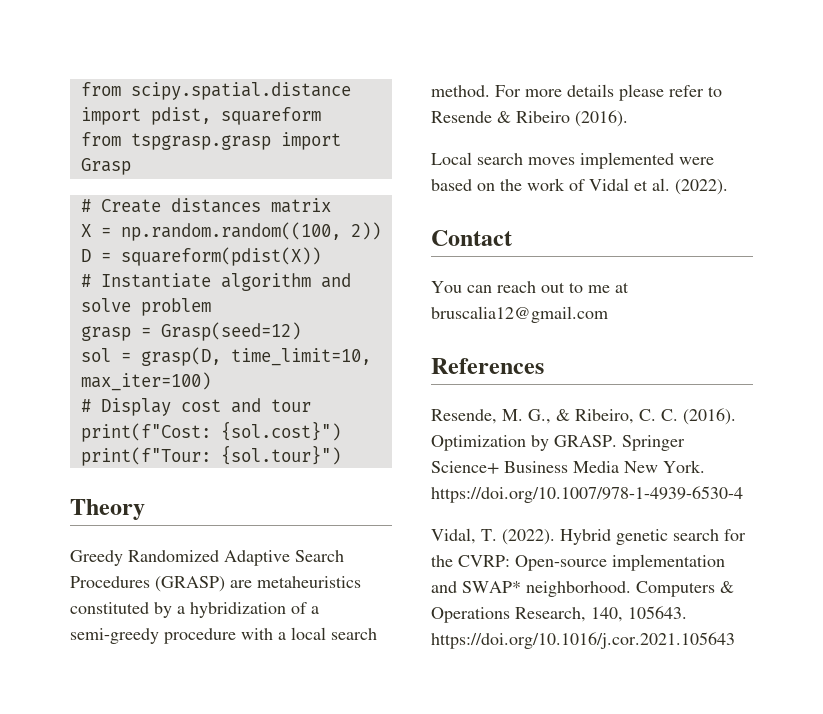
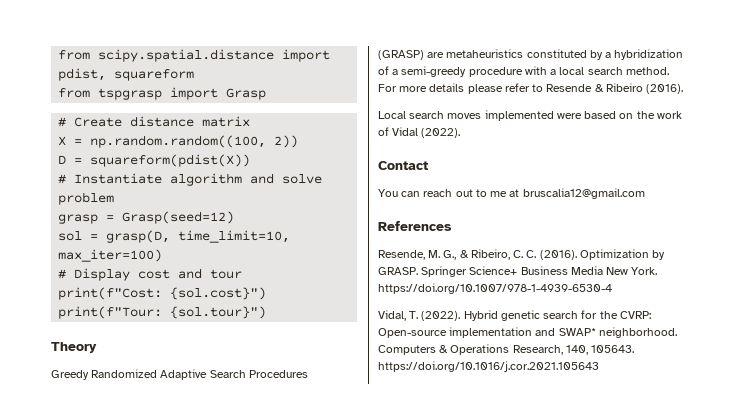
[130,133,271,150] tspgrasp.grasp -> [98,88,163,100] tspgrasp
[170,198,261,213] distances -> [130,116,195,127] distance
[634,178,670,191] et al. -> (419, 131) none

